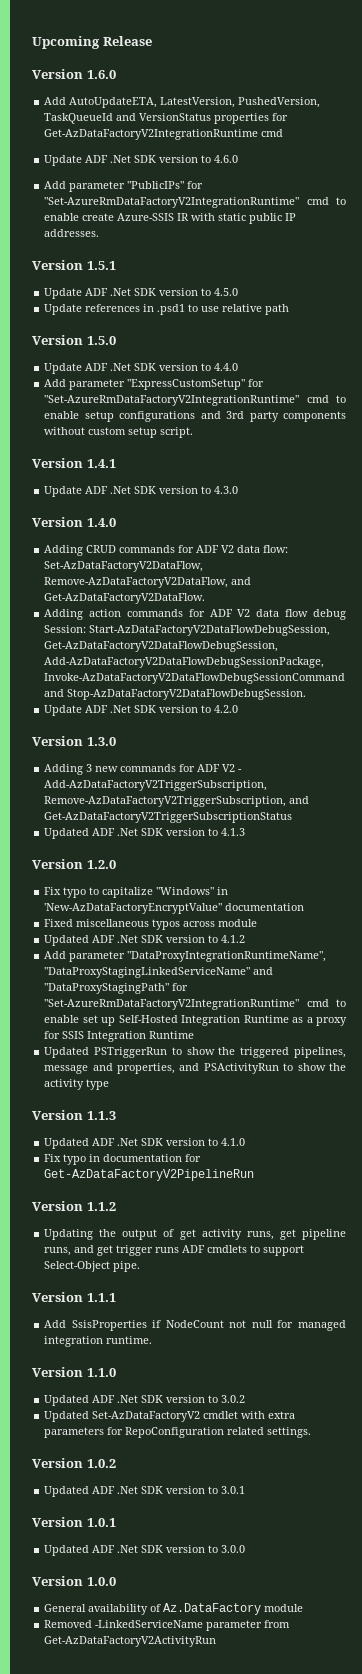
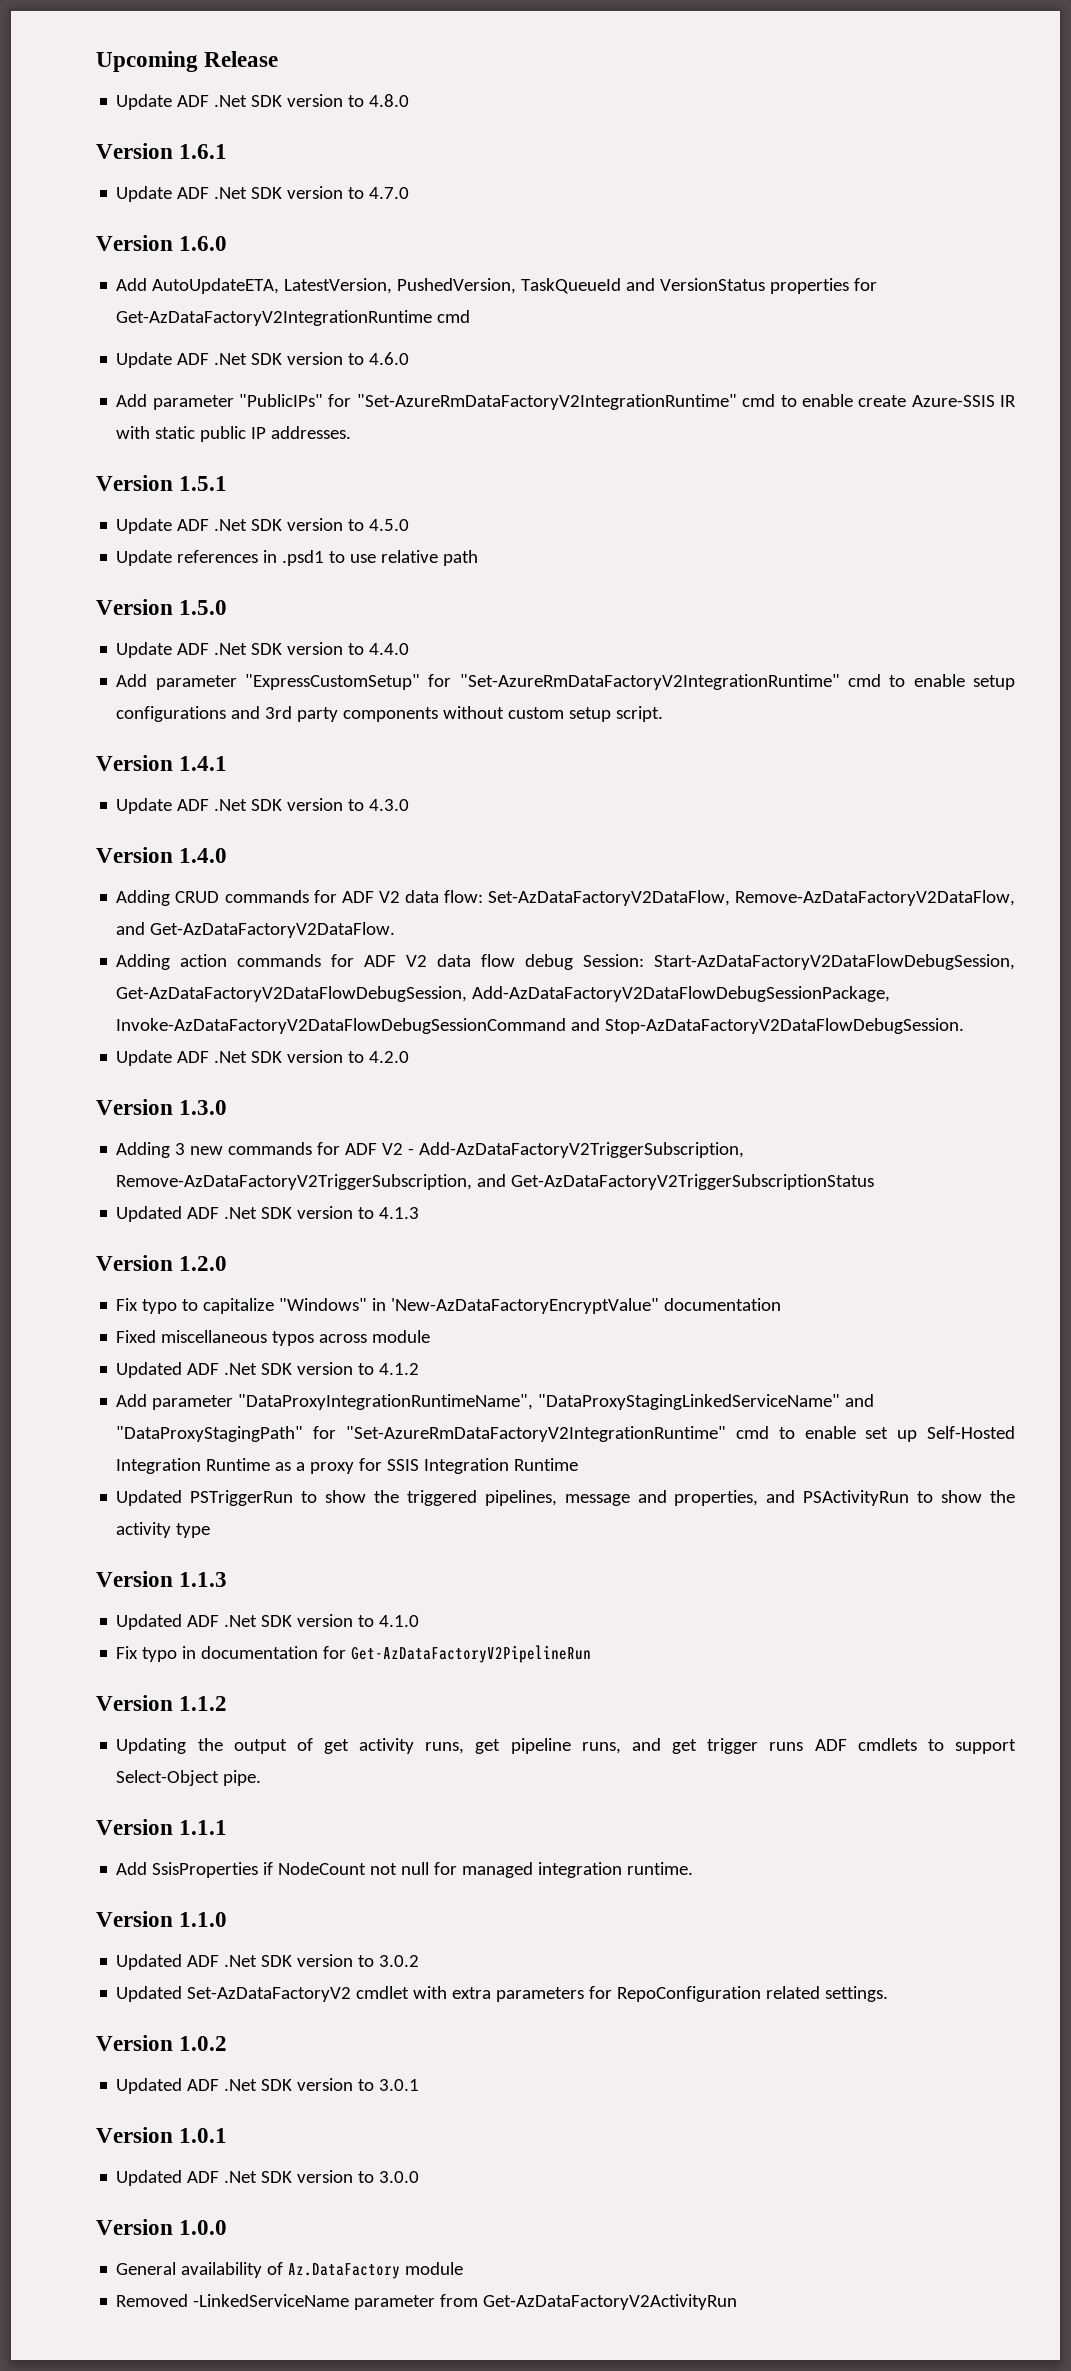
(152, 41) none -> [116,94,410,110] [96,143,228,159] [116,186,410,202] // Update ADF .Net SDK version to 4.8.0 // Version 1.6.1 // Update ADF .Net SDK version to 4.7.0

